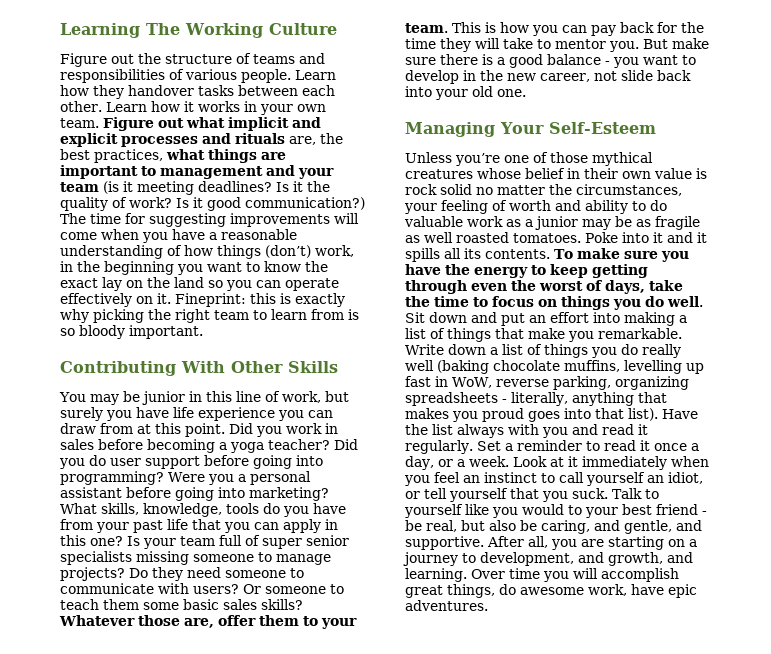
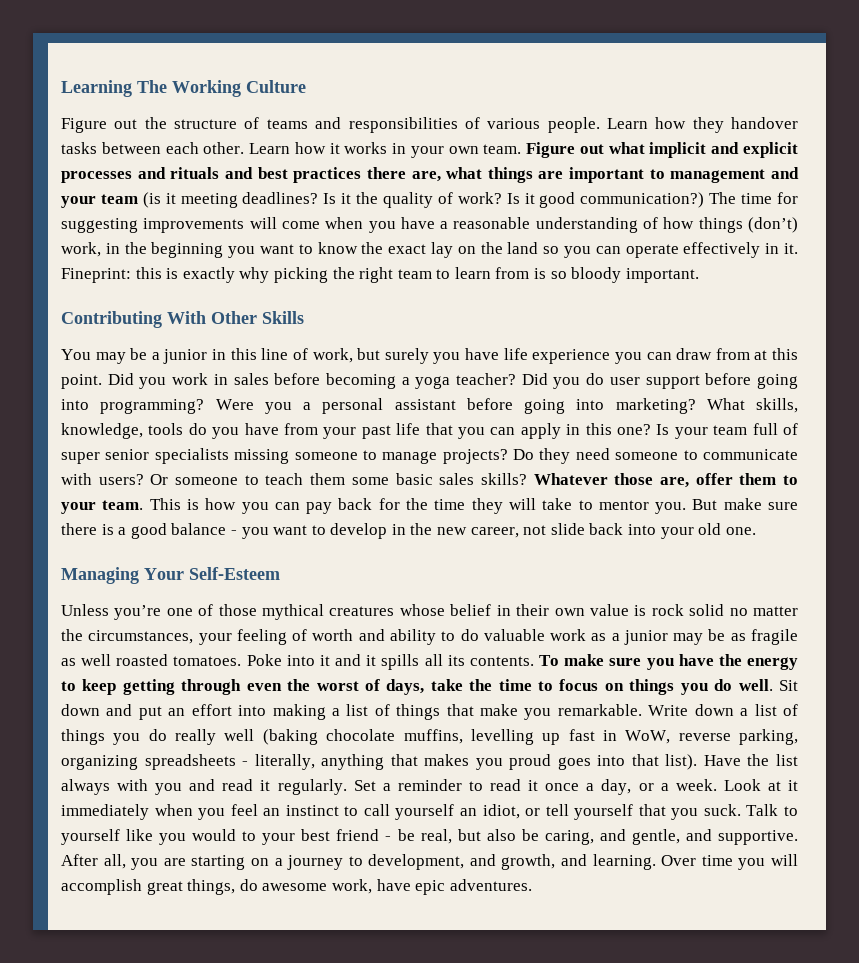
[289,133,343,145] [60,149,163,163] are, the best practices, -> [224,167,441,183] and best practices there are,
[136,296,153,304] on -> [765,243,780,254] in
(140, 396) none -> [151,352,160,360] a

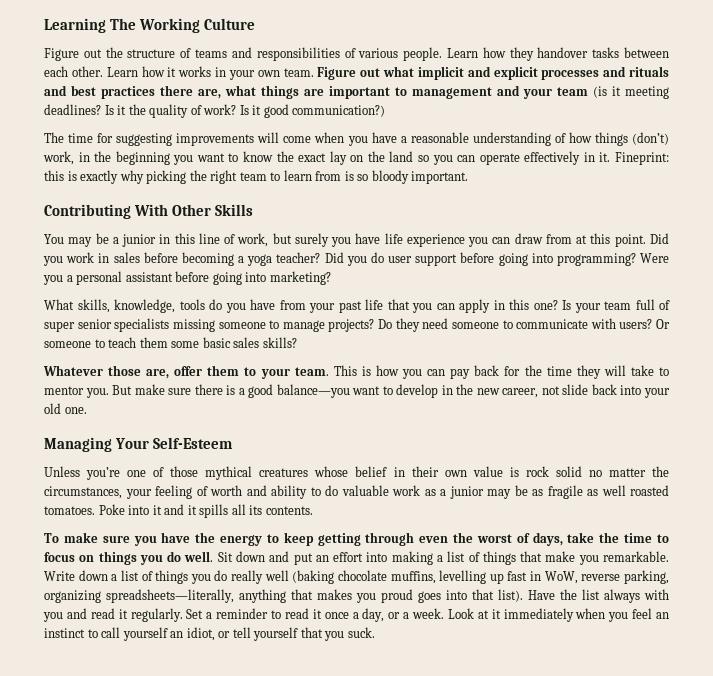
(705, 200) none -> (386, 111) //
(696, 406) none -> (331, 278) //
(527, 479) none -> (297, 342) //
[171,523,269,539] balance - you -> [276,384,350,398] balance—you
(534, 661) none -> (313, 510) //
[144,754,315,770] spreadsheets - literally, -> [106,589,234,603] spreadsheets—literally,
[746,804,798,816] [61,829,798,845] [61,854,799,870] [61,879,532,895] Talk to yourself like you would to your best friend - be real, but also be caring, and gentle, and supportive. After all, you are starting on a journey to development, and growth, and learning. Over time you will accomplish great things, do awesome work, have epic adventures. -> (375, 632) none

